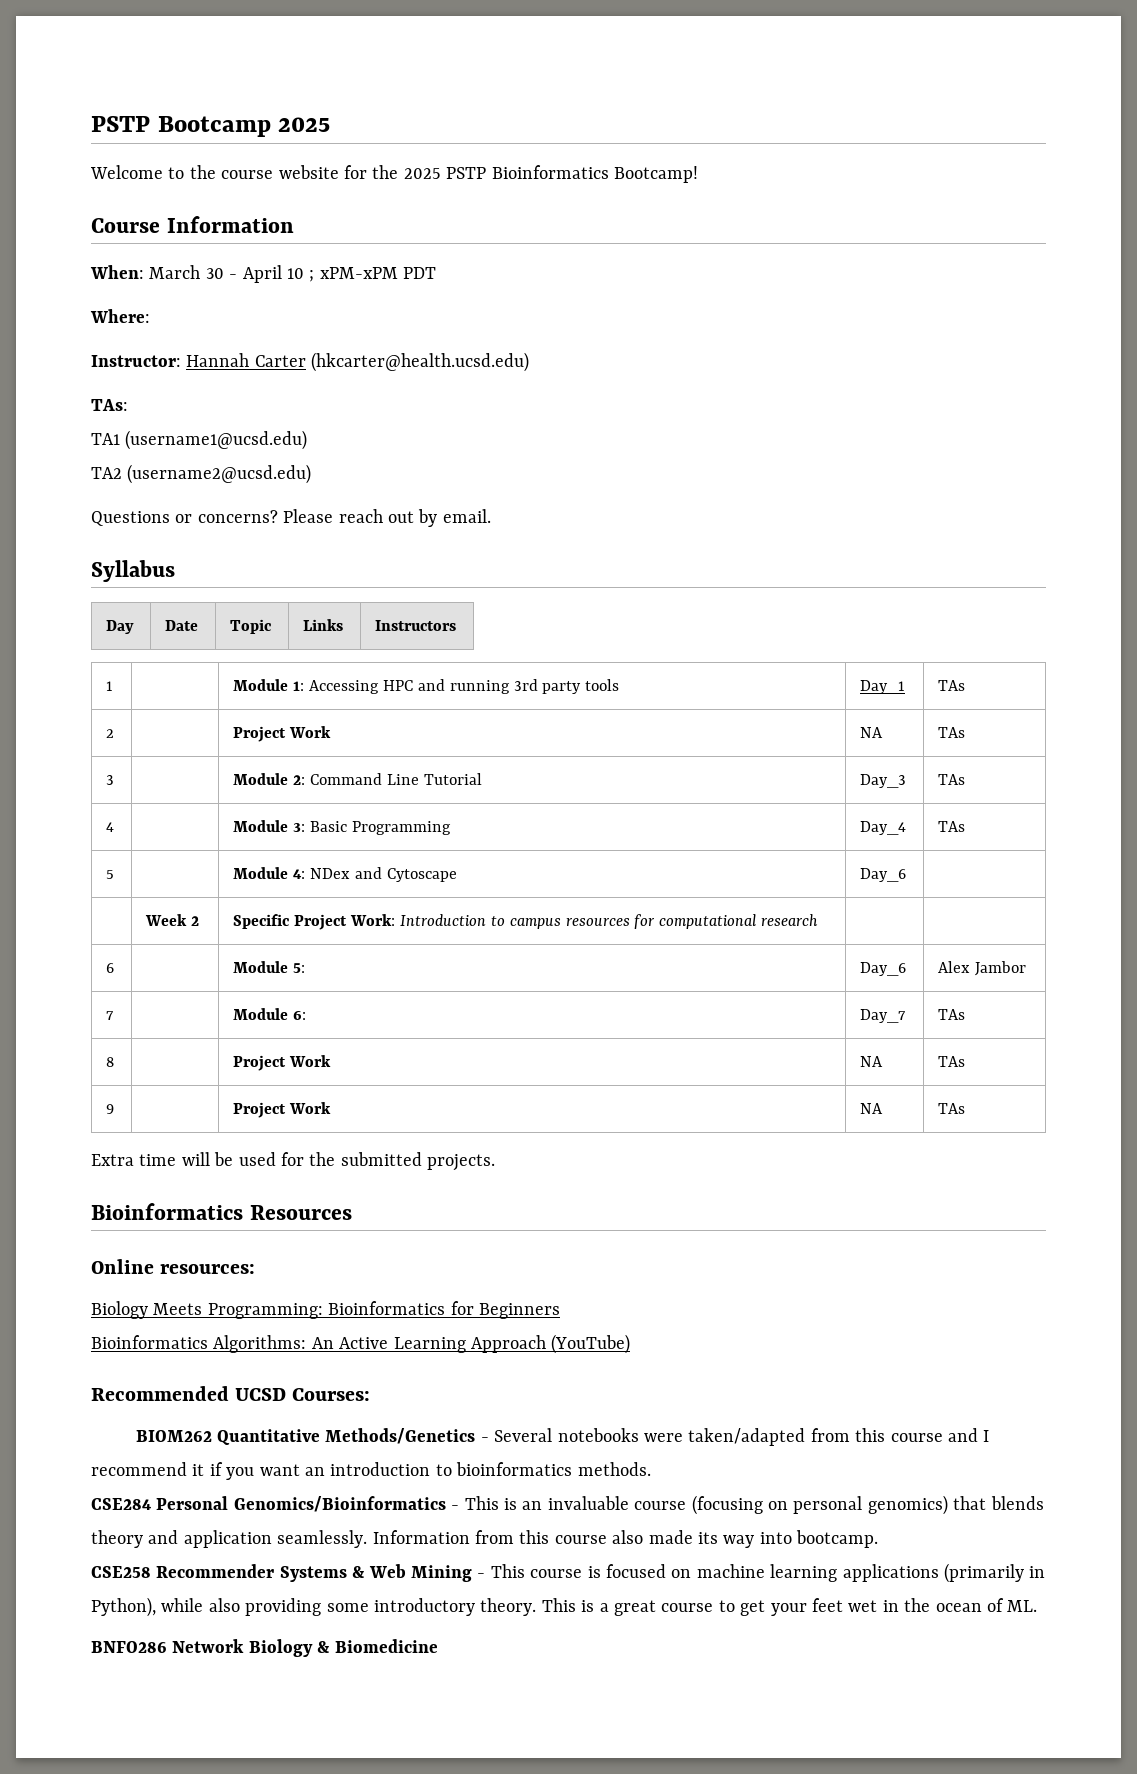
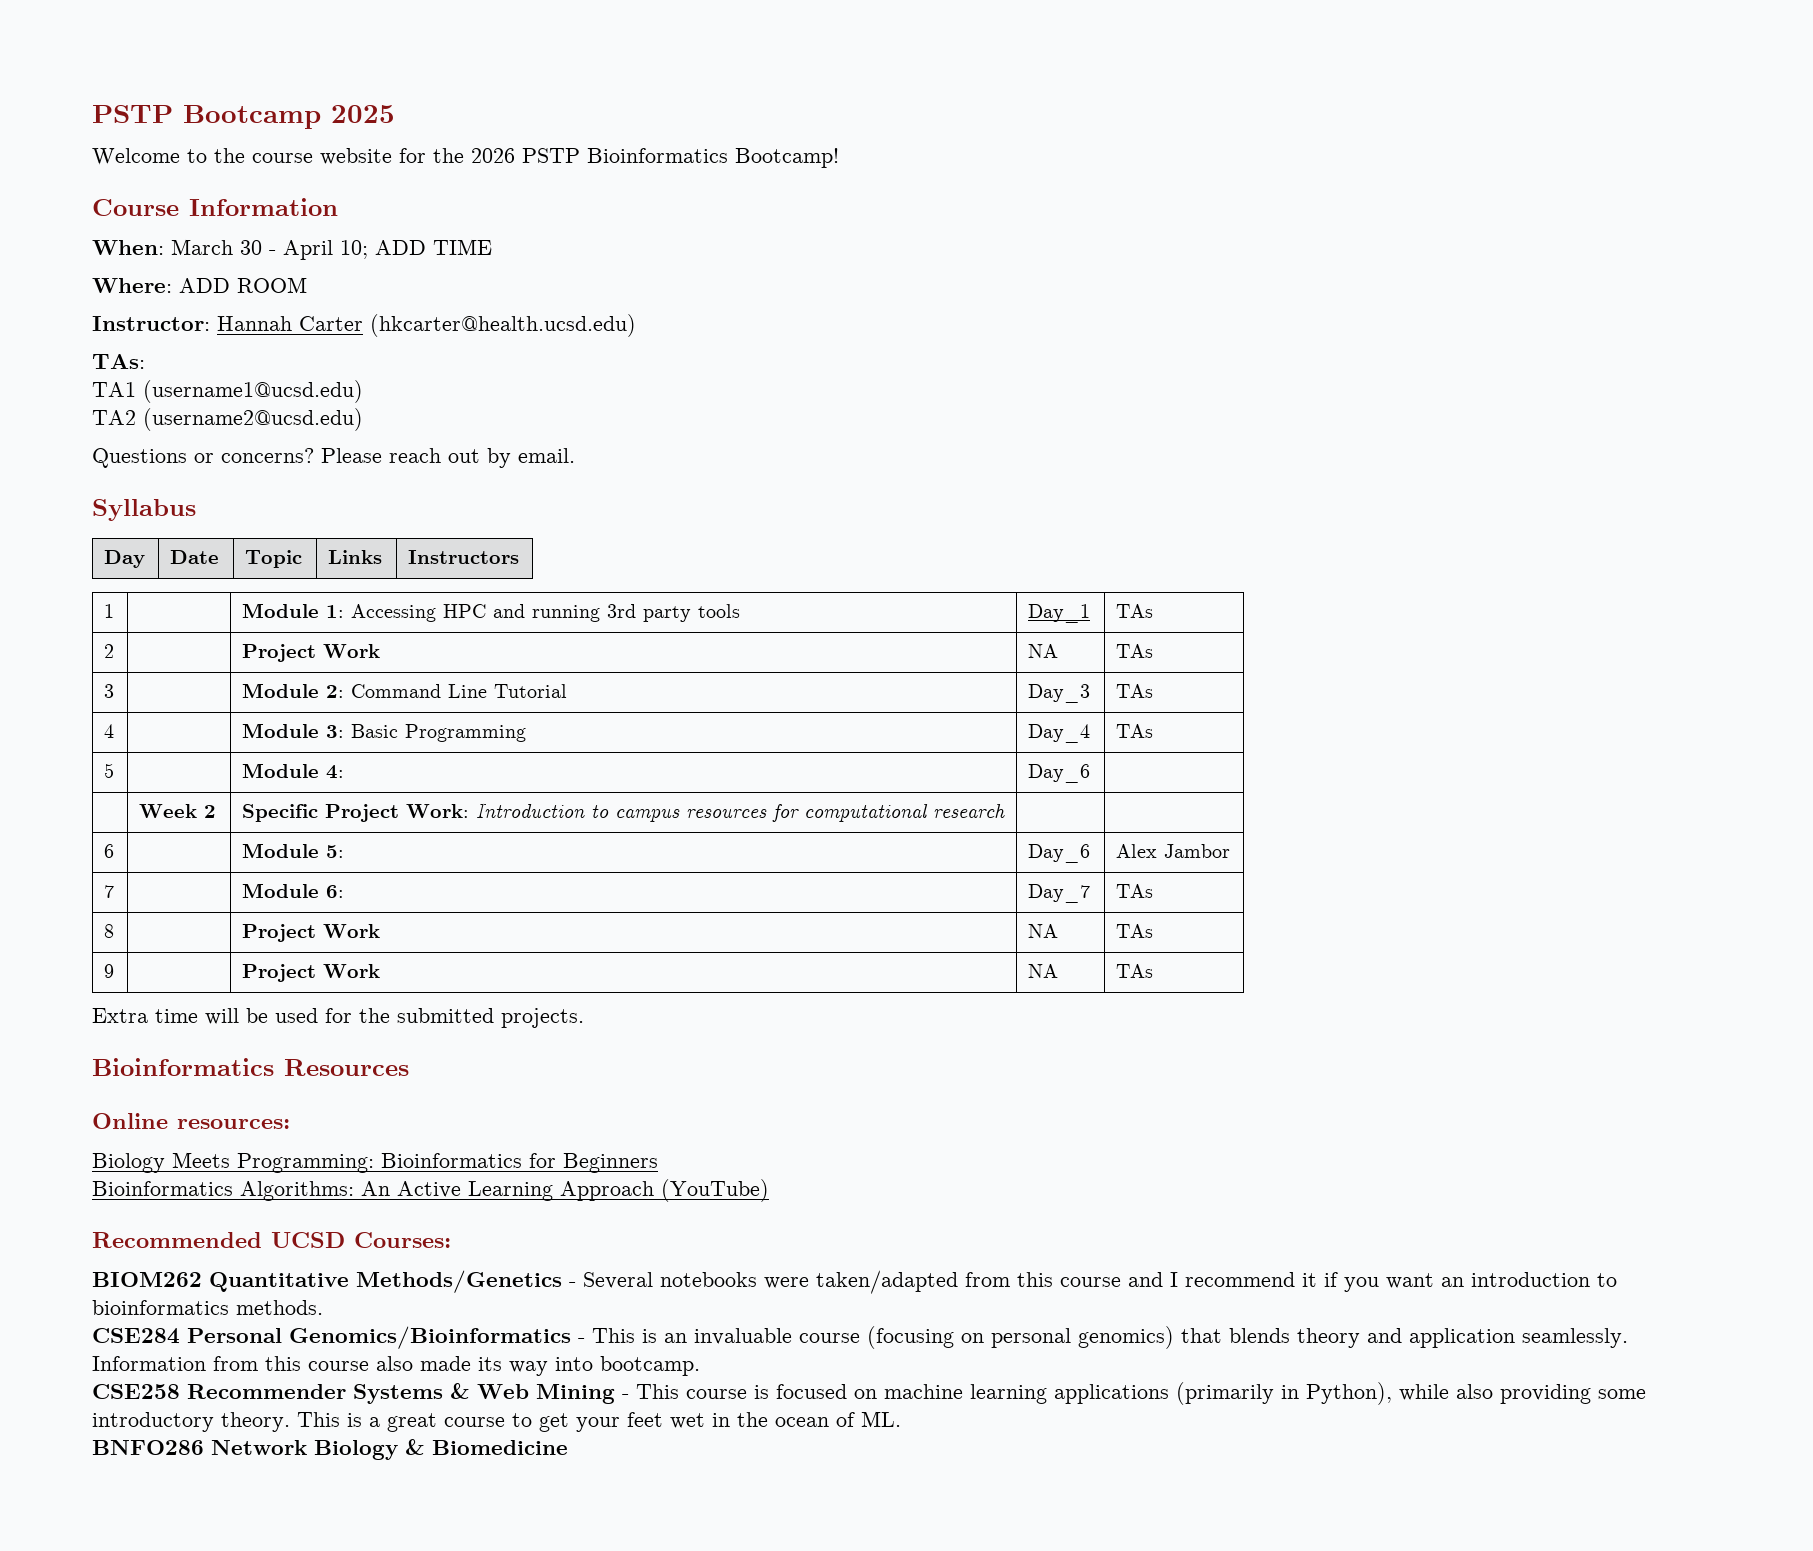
[403,168,441,179] 2025 -> [471,148,515,163] 2026
[287,267,437,282] 10 ; xPM-xPM PDT -> [340,239,492,259] 10; ADD TIME
(150, 316) none -> [179,277,307,293] ADD ROOM
[310,867,457,882] NDex and Cytoscape -> (345, 772) none

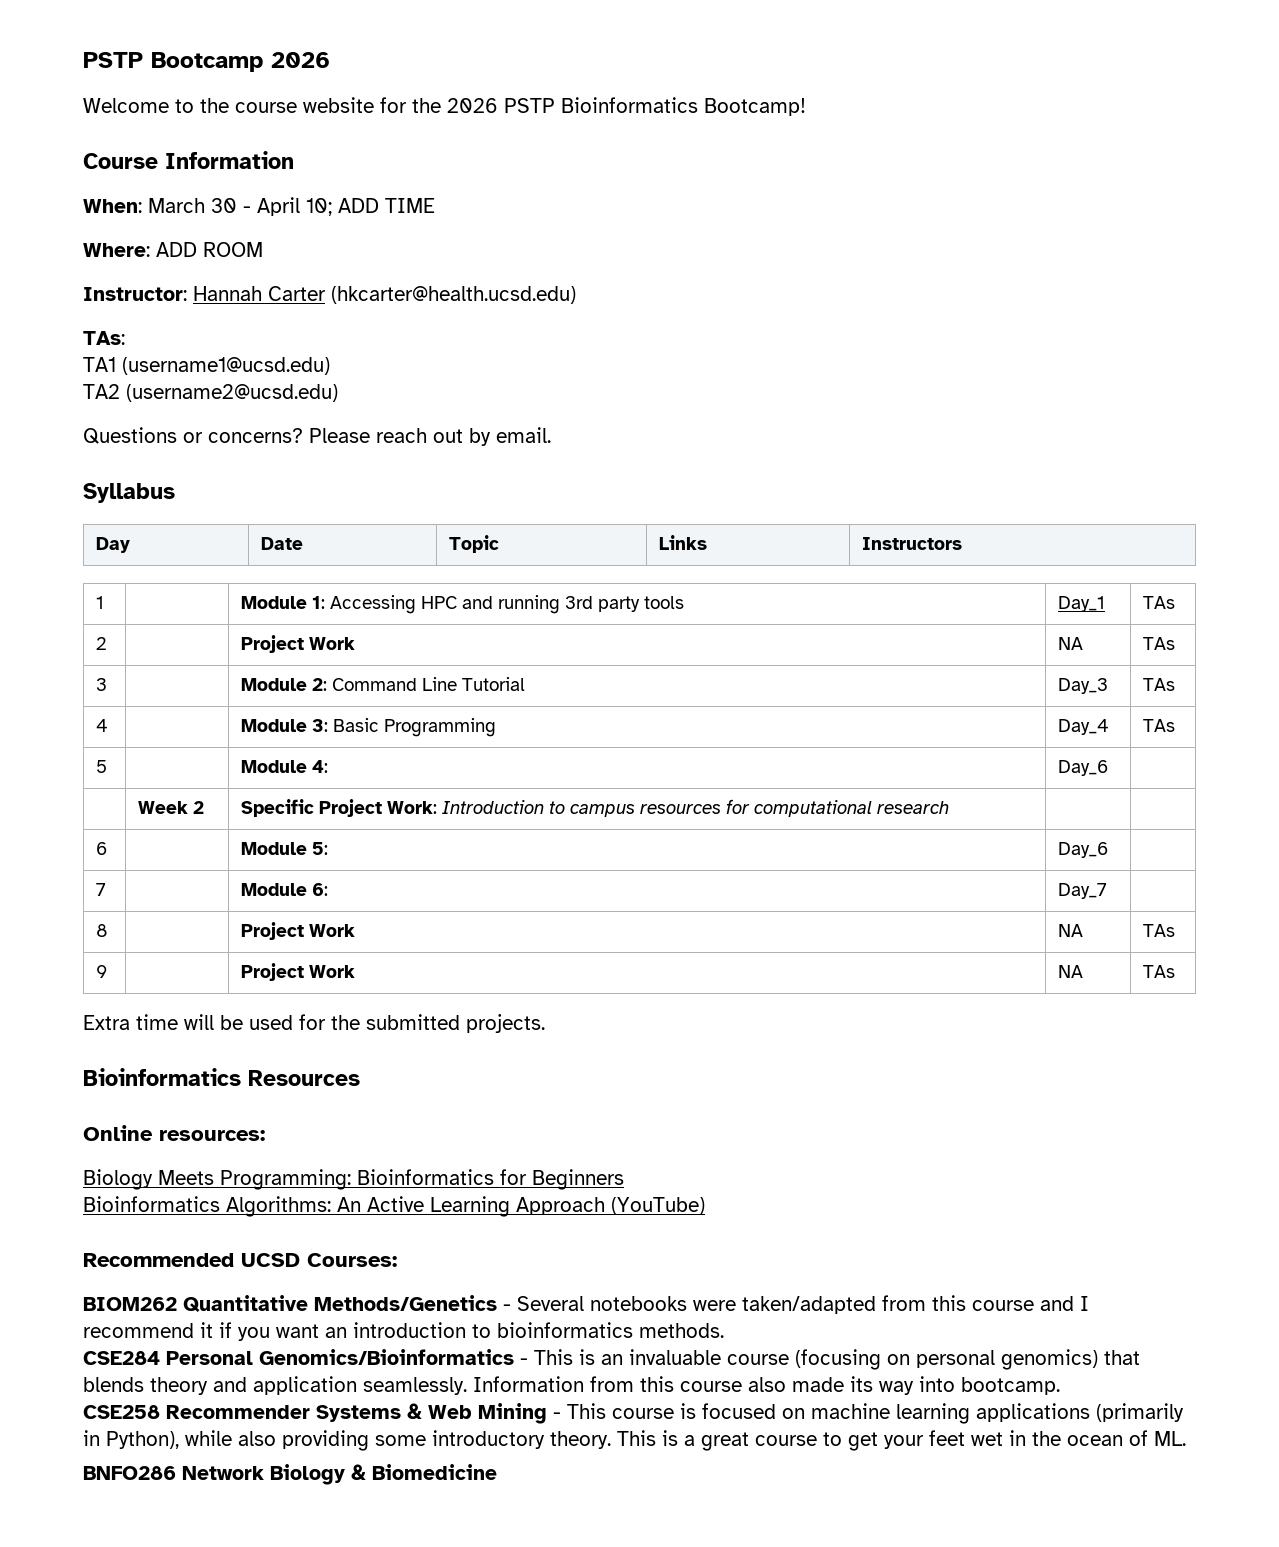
[331,105,395,123] 2025 -> [271,52,330,68] 2026
[1116,844,1231,858] Alex Jambor -> (1109, 850) none
[1116,884,1154,898] TAs -> (1108, 891) none

